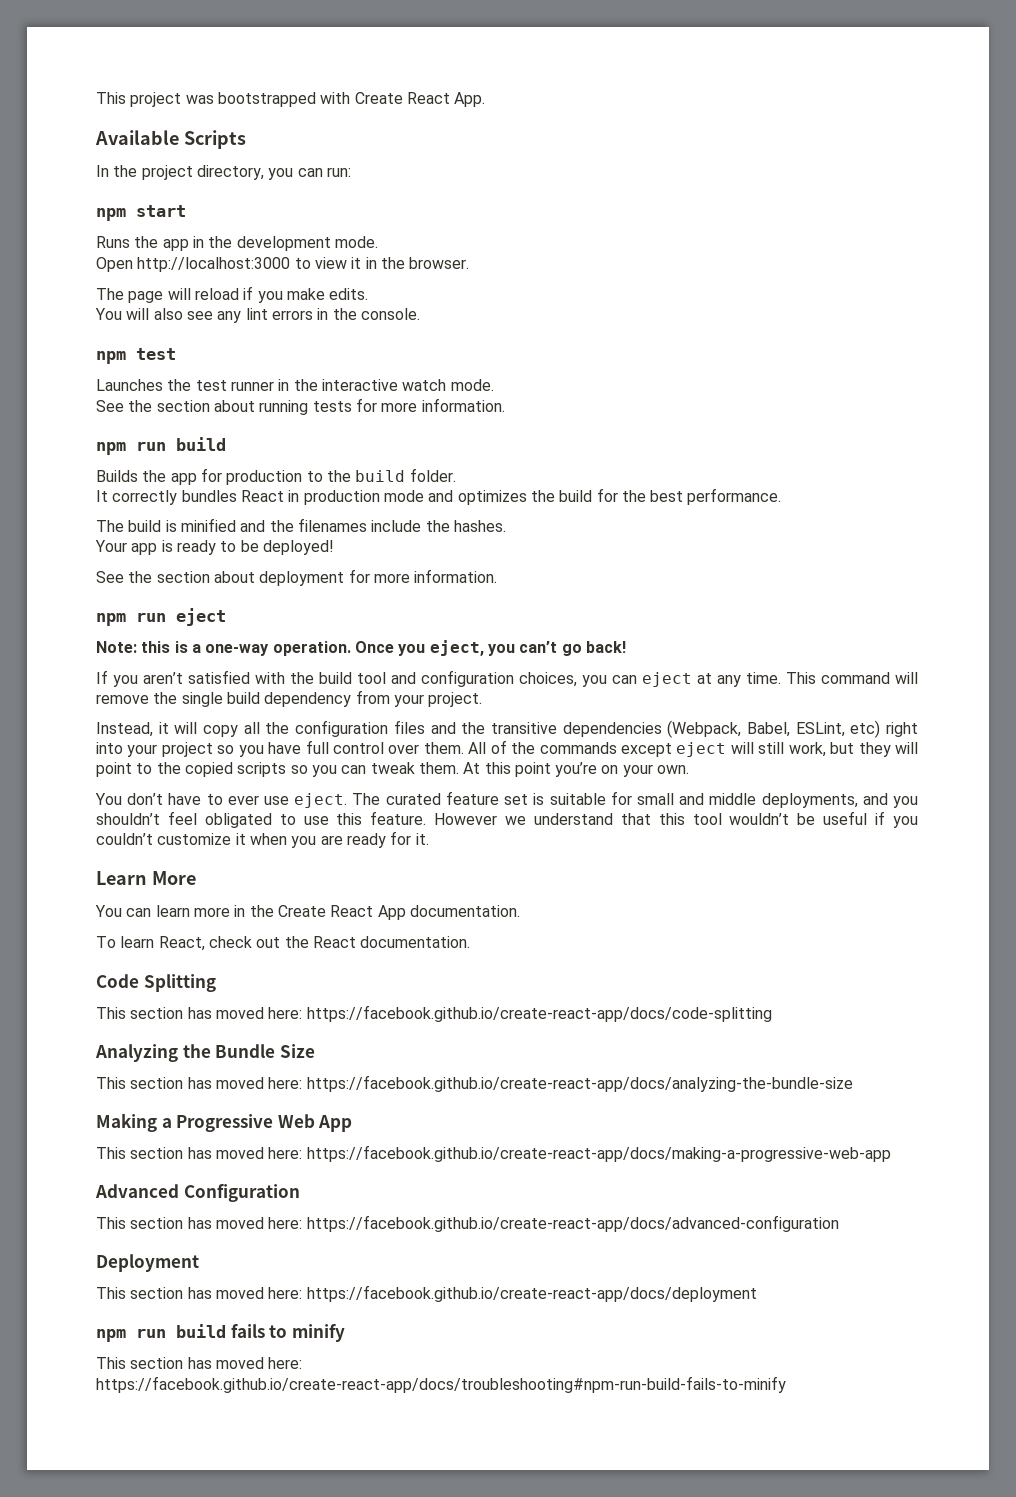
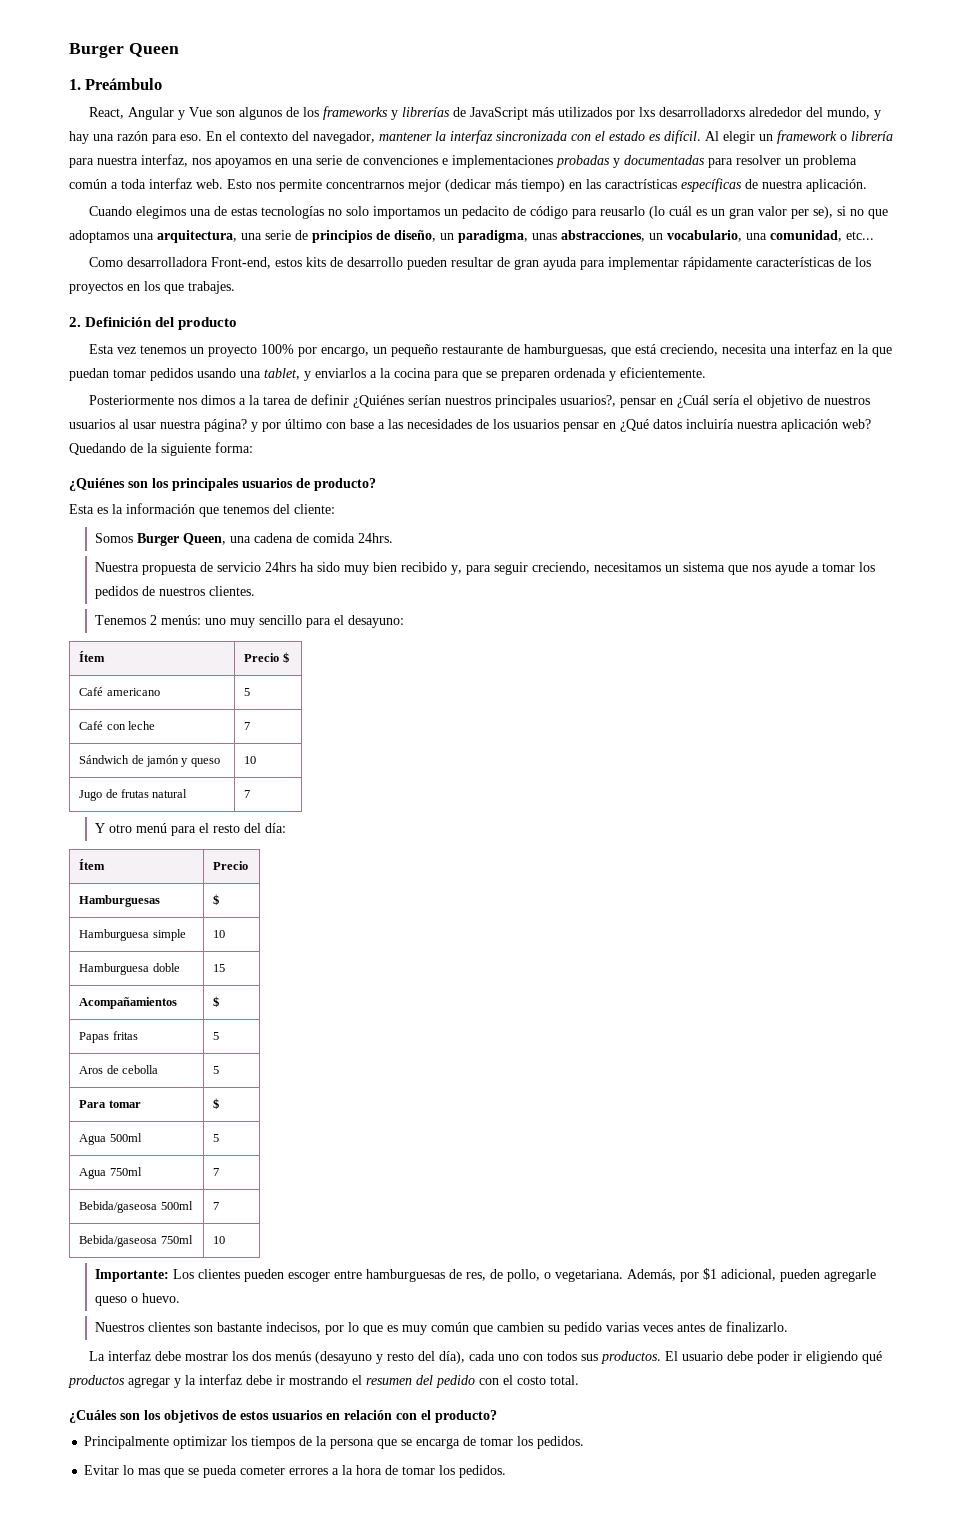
[96,92,486,107] [95,130,246,149] [96,165,351,180] [96,205,186,221] [96,236,378,251] [96,257,470,272] [96,286,369,303] [95,308,420,323] [96,348,176,364] [96,379,494,391] [96,398,505,415] [96,437,226,455] [96,468,456,485] [96,488,782,505] [96,518,506,532] [95,540,334,555] [96,569,498,586] [96,608,226,626] [96,640,626,656] [96,670,918,687] [96,690,483,707] [96,720,918,738] [96,740,919,757] [96,762,690,777] [95,791,918,808] [96,811,918,828] [96,831,429,848] [96,871,196,885] [95,905,520,920] [96,936,471,951] [96,974,216,992] [96,1005,772,1022] [95,1044,315,1062] [96,1075,853,1092] [96,1113,353,1132] [96,1145,891,1162] [95,1184,300,1202] [96,1215,839,1232] [96,1254,199,1272] [96,1285,757,1302] [96,1324,345,1342] [96,1357,303,1369] [96,1376,786,1393] This project was bootstrapped with Create React App. // Available Scripts // In the project directory, you can run: // npm start // Runs the app in the development mode. // Open http://localhost:3000 to view it in the browser. // The page will reload if you make edits. // You will also see any lint errors in the console. // npm test // Launches the test runner in the interactive watch mode. // See the section about running tests for more information. // npm run build // Builds the app for production to the build folder. // It correctly bundles React in production mode and optimizes the build for the best performance. // The build is minified and the filenames include the hashes. // Your app is ready to be deployed! // See the section about deployment for more information. // npm run eject // Note: this is a one-way operation. Once you eject, you can’t go back! // If you aren’t satisfied with the build tool and configuration choices, you can eject at any time. This command will remove the single build dependency from your project. // Instead, it will copy all the configuration files and the transitive dependencies (Webpack, Babel, ESLint, etc) right into your project so you have full control over them. All of the commands except eject will still work, but they will point to the copied scripts so you can tweak them. At this point you’re on your own. // You don’t have to ever use eject. The curated feature set is suitable for small and middle deployments, and you shouldn’t feel obligated to use this feature. However we understand that this tool wouldn’t be useful if you couldn’t customize it when you are ready for it. // Learn More // You can learn more in the Create React App documentation. // To learn React, check out the React documentation. // Code Splitting // This section has moved here: https://facebook.github.io/create-react-app/docs/code-splitting // Analyzing the Bundle Size // This section has moved here: https://facebook.github.io/create-react-app/docs/analyzing-the-bundle-size // Making a Progressive Web App // This section has moved here: https://facebook.github.io/create-react-app/docs/making-a-progressive-web-app // Advanced Configuration // This section has moved here: https://facebook.github.io/create-react-app/docs/advanced-configuration // Deployment // This section has moved here: https://facebook.github.io/create-react-app/docs/deployment // npm run build fails to minify // This section has moved here: https://facebook.github.io/create-react-app/docs/troubleshooting#npm-run-build-fails-to-minify -> [69,43,179,58] [69,78,163,90] [88,106,881,120] [69,130,893,144] [69,154,857,168] [69,178,867,192] [88,206,888,219] [69,230,874,243] [88,257,871,270] [69,281,235,294] [69,317,238,330] [88,343,892,357] [69,367,706,381] [88,394,870,408] [69,419,871,432] [69,442,253,456] [69,478,376,491] [69,503,335,517] [94,533,393,546] [94,562,875,575] [94,586,255,599] [94,615,404,628] [79,651,106,662] [244,652,289,663] [79,687,160,696] [244,688,251,696] [79,721,155,730] [244,722,251,730] [79,755,220,767] [244,756,257,764] [79,789,188,801] [244,790,251,798] [94,823,286,836] [79,859,106,870] [213,861,249,870] [79,895,161,907] [213,894,220,905] [79,929,186,941] [213,930,226,938] [79,963,180,975] [213,964,226,972] [79,997,178,1009] [213,996,220,1007] [79,1031,138,1043] [213,1032,220,1040] [79,1065,158,1074] [213,1066,220,1074] [79,1100,141,1108] [213,1098,220,1109] [79,1133,142,1145] [213,1134,220,1142] [79,1167,142,1179] [213,1168,220,1176] [79,1201,193,1213] [213,1202,220,1210] [79,1235,193,1247] [213,1236,226,1244] [94,1268,876,1282] [94,1293,180,1306] [94,1321,788,1335] [88,1350,882,1364] [68,1374,579,1388] [69,1410,497,1423] [84,1436,585,1449] [84,1465,507,1478] Burger Queen // 1. Preámbulo // React, Angular y Vue son algunos de los frameworks y librerías de JavaScript más utilizados por lxs desarrolladorxs alrededor del mundo, y hay una razón para eso. En el contexto del navegador, mantener la interfaz sincronizada con el estado es difícil. Al elegir un framework o librería para nuestra interfaz, nos apoyamos en una serie de convenciones e implementaciones probadas y documentadas para resolver un problema común a toda interfaz web. Esto nos permite concentrarnos mejor (dedicar más tiempo) en las caractrísticas específicas de nuestra aplicación. // Cuando elegimos una de estas tecnologías no solo importamos un pedacito de código para reusarlo (lo cuál es un gran valor per se), si no que adoptamos una arquitectura, una serie de principios de diseño, un paradigma, unas abstracciones, un vocabulario, una comunidad, etc... // Como desarrolladora Front-end, estos kits de desarrollo pueden resultar de gran ayuda para implementar rápidamente características de los proyectos en los que trabajes. // 2. Definición del producto // Esta vez tenemos un proyecto 100% por encargo, un pequeño restaurante de hamburguesas, que está creciendo, necesita una interfaz en la que puedan tomar pedidos usando una tablet, y enviarlos a la cocina para que se preparen ordenada y eficientemente. // Posteriormente nos dimos a la tarea de definir ¿Quiénes serían nuestros principales usuarios?, pensar en ¿Cuál sería el objetivo de nuestros usuarios al usar nuestra página? y por último con base a las necesidades de los usuarios pensar en ¿Qué datos incluiría nuestra aplicación web? Quedando de la siguiente forma: // ¿Quiénes son los principales usuarios de producto? // Esta es la información que tenemos del cliente: // Somos Burger Queen, una cadena de comida 24hrs. // Nuestra propuesta de servicio 24hrs ha sido muy bien recibido y, para seguir creciendo, necesitamos un sistema que nos ayude a tomar los pedidos de nuestros clientes. // Tenemos 2 menús: uno muy sencillo para el desayuno: // Ítem | Precio $ // Café americano | 5 // Café con leche | 7 // Sándwich de jamón y queso | 10 // Jugo de frutas natural | 7 // Y otro menú para el resto del día: // Ítem | Precio // Hamburguesas | $ // Hamburguesa simple | 10 // Hamburguesa doble | 15 // Acompañamientos | $ // Papas fritas | 5 // Aros de cebolla | 5 // Para tomar | $ // Agua 500ml | 5 // Agua 750ml | 7 // Bebida/gaseosa 500ml | 7 // Bebida/gaseosa 750ml | 10 // Importante: Los clientes pueden escoger entre hamburguesas de res, de pollo, o vegetariana. Además, por $1 adicional, pueden agregarle queso o huevo. // Nuestros clientes son bastante indecisos, por lo que es muy común que cambien su pedido varias veces antes de finalizarlo. // La interfaz debe mostrar los dos menús (desayuno y resto del día), cada uno con todos sus productos. El usuario debe poder ir eligiendo qué productos agregar y la interfaz debe ir mostrando el resumen del pedido con el costo total. // ¿Cuáles son los objetivos de estos usuarios en relación con el producto? // Principalmente optimizar los tiempos de la persona que se encarga de tomar los pedidos. // Evitar lo mas que se pueda cometer errores a la hora de tomar los pedidos.

